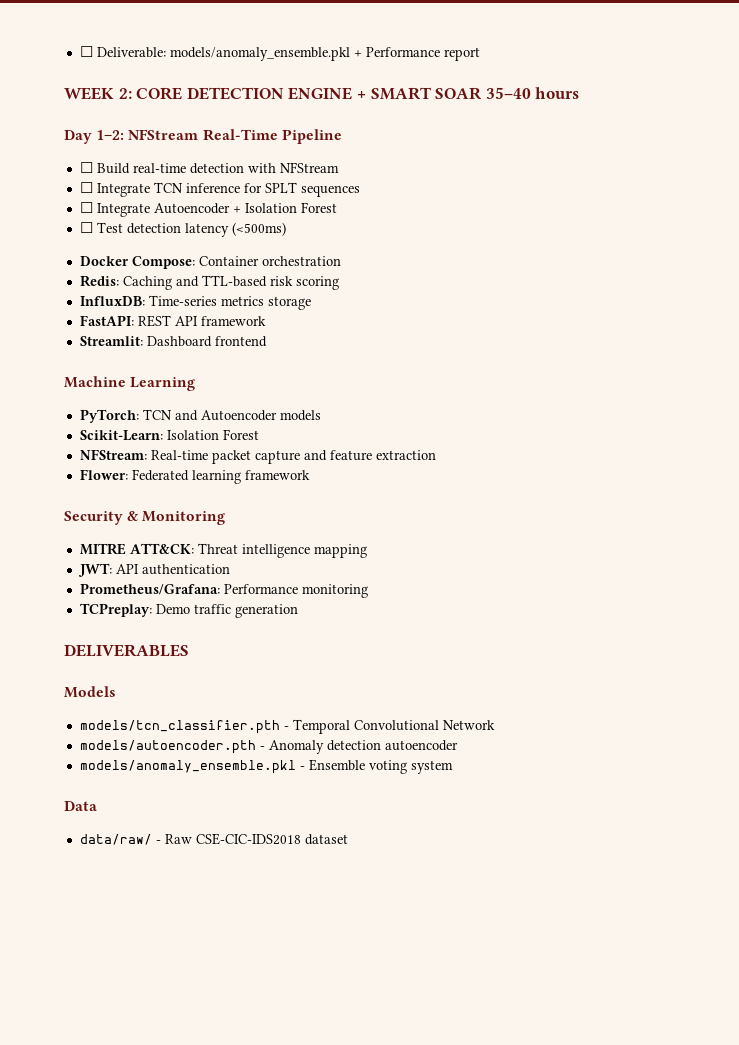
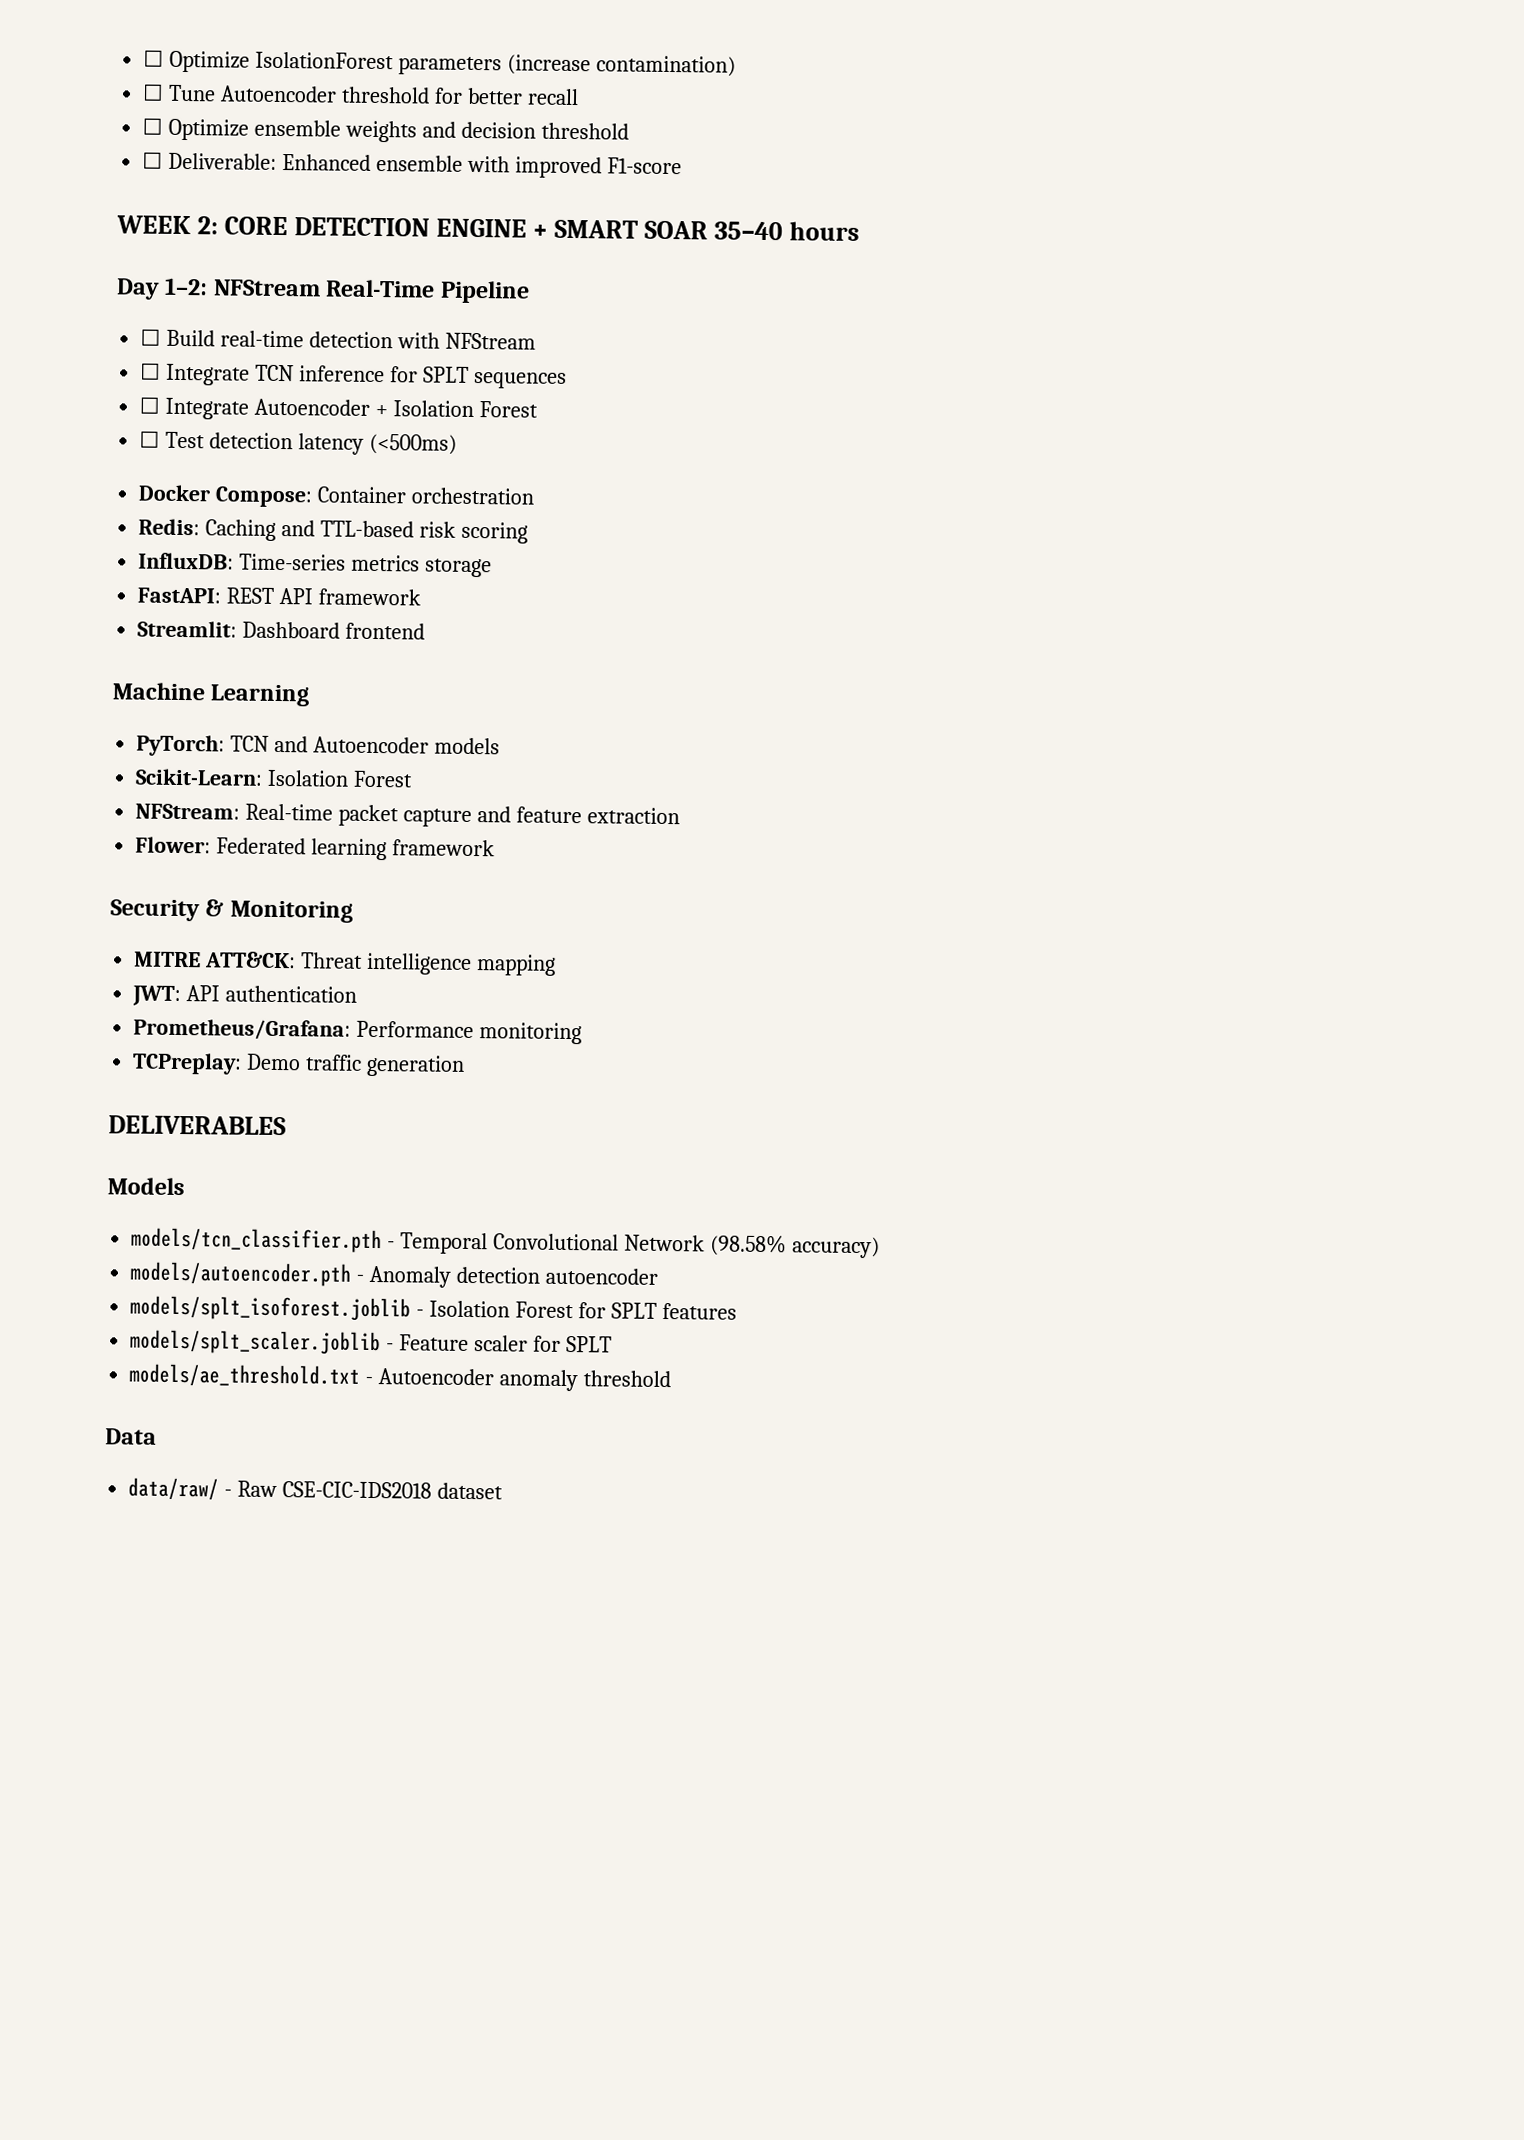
[79,46,480,61] ☐ Deliverable: models/anomaly_ensemble.pkl + Performance report -> [143,49,736,77] [142,83,579,106] [142,117,629,143] [142,151,682,179] ☐ Optimize IsolationForest parameters (increase contamination) // ☐ Tune Autoencoder threshold for better recall // ☐ Optimize ensemble weights and decision threshold // ☐ Deliverable: Enhanced ensemble with improved F1-score
(495, 725) none -> [709,1234,880,1259] (98.58% accuracy)
[79,759,453,774] models/anomaly_ensemble.pkl - Ensemble voting system -> [130,1295,737,1322] [130,1329,612,1356] [129,1363,671,1392] models/splt_isoforest.joblib - Isolation Forest for SPLT features // models/splt_scaler.joblib - Feature scaler for SPLT // models/ae_threshold.txt - Autoencoder anomaly threshold

